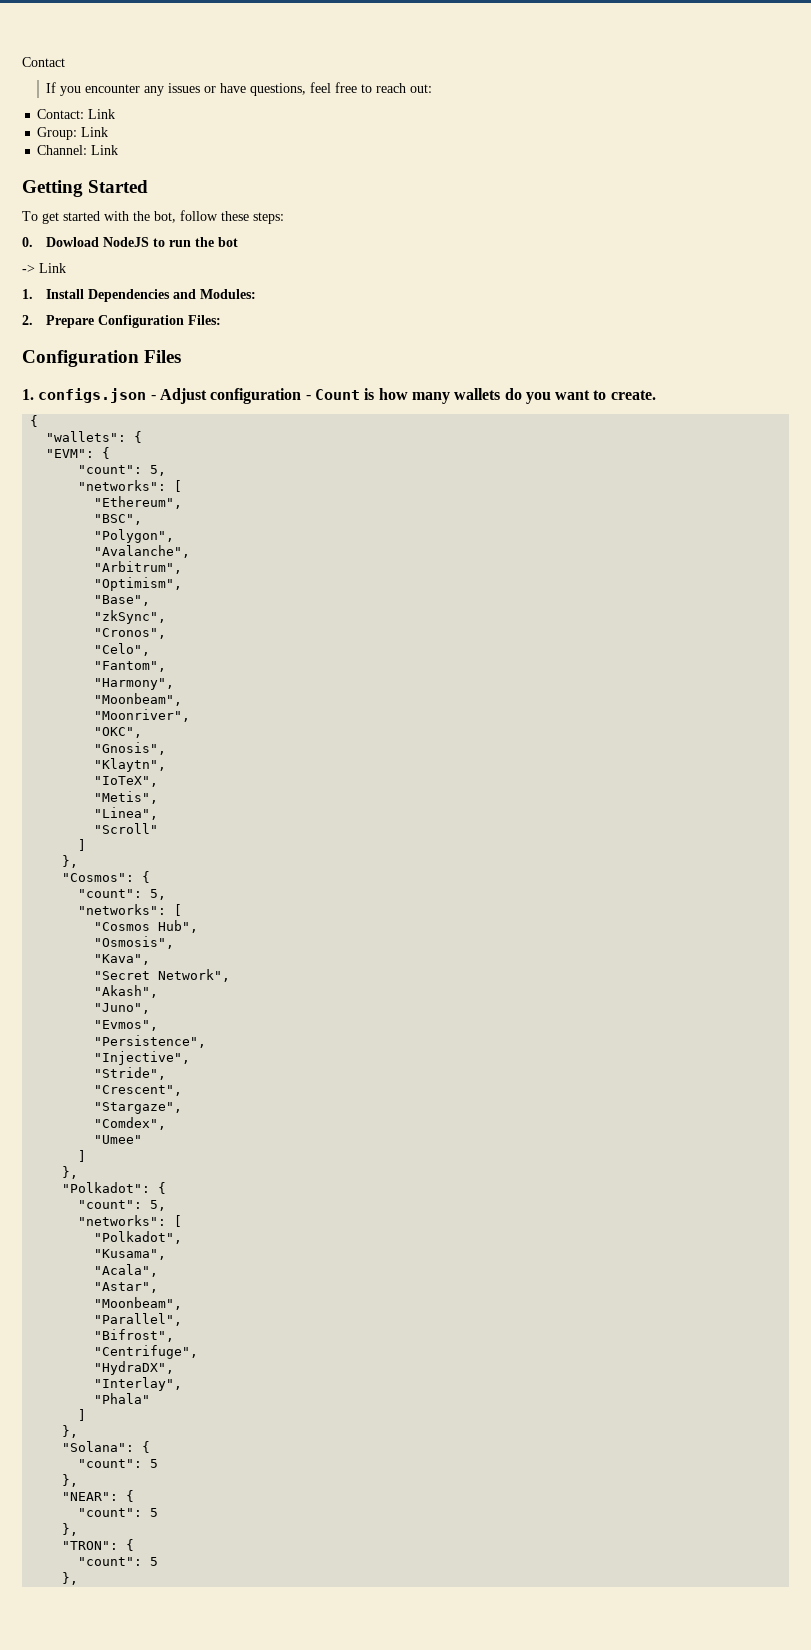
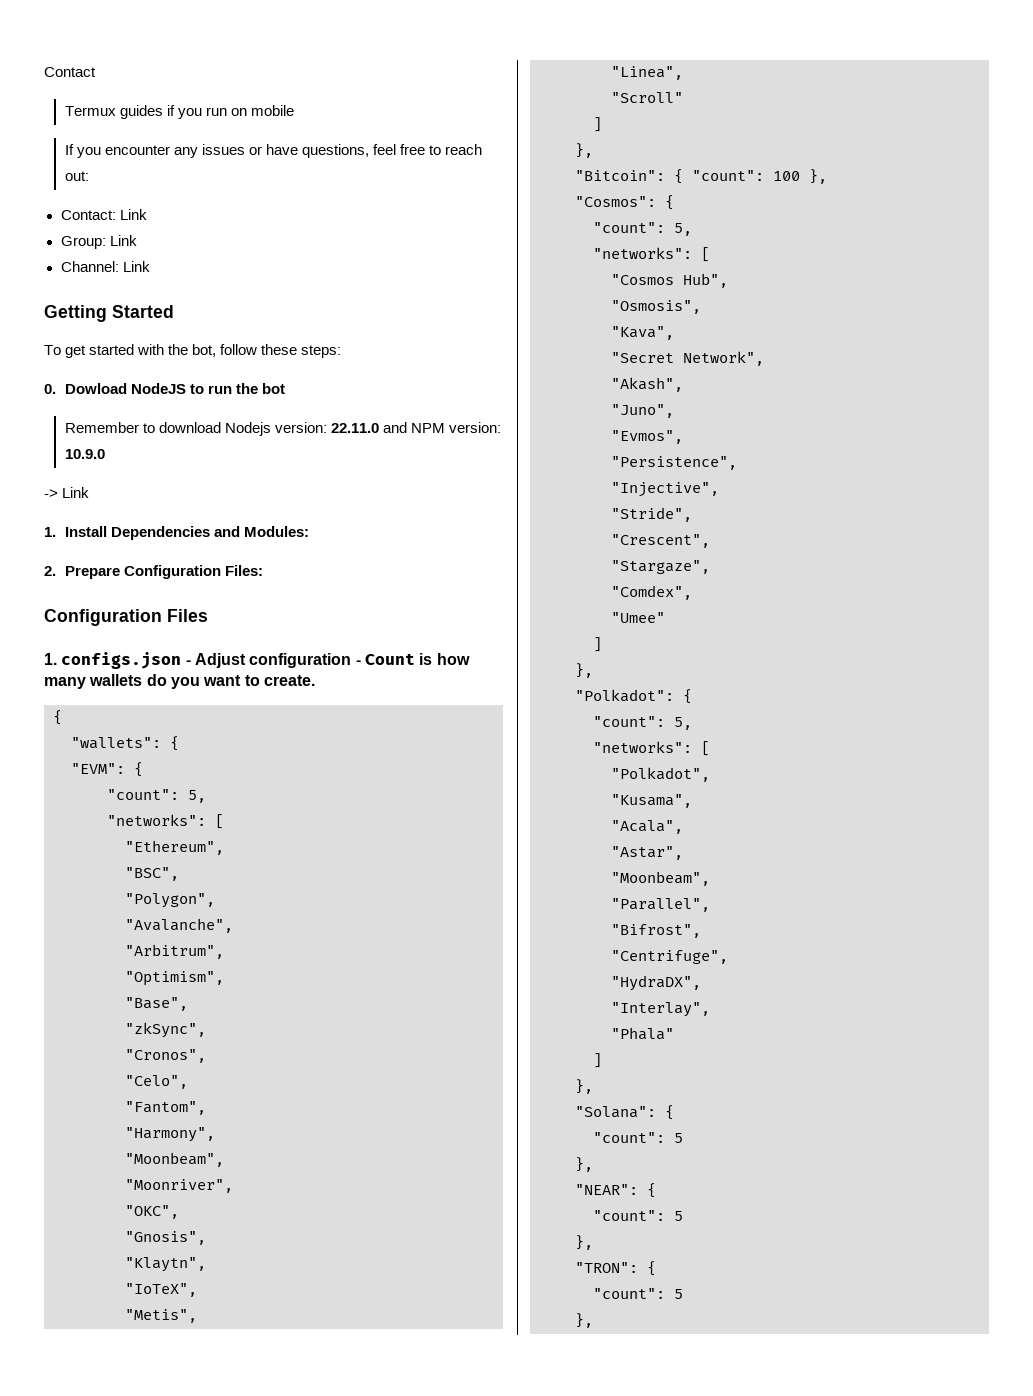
(65, 62) none -> [64,105,294,119] // Termux guides if you run on mobile
(239, 242) none -> [64,422,501,436] [64,449,105,459] // Remember to download Nodejs version: 22.11.0 and NPM version: 10.9.0
(79, 861) none -> [575,169,827,184] // "Bitcoin": { "count": 100 },

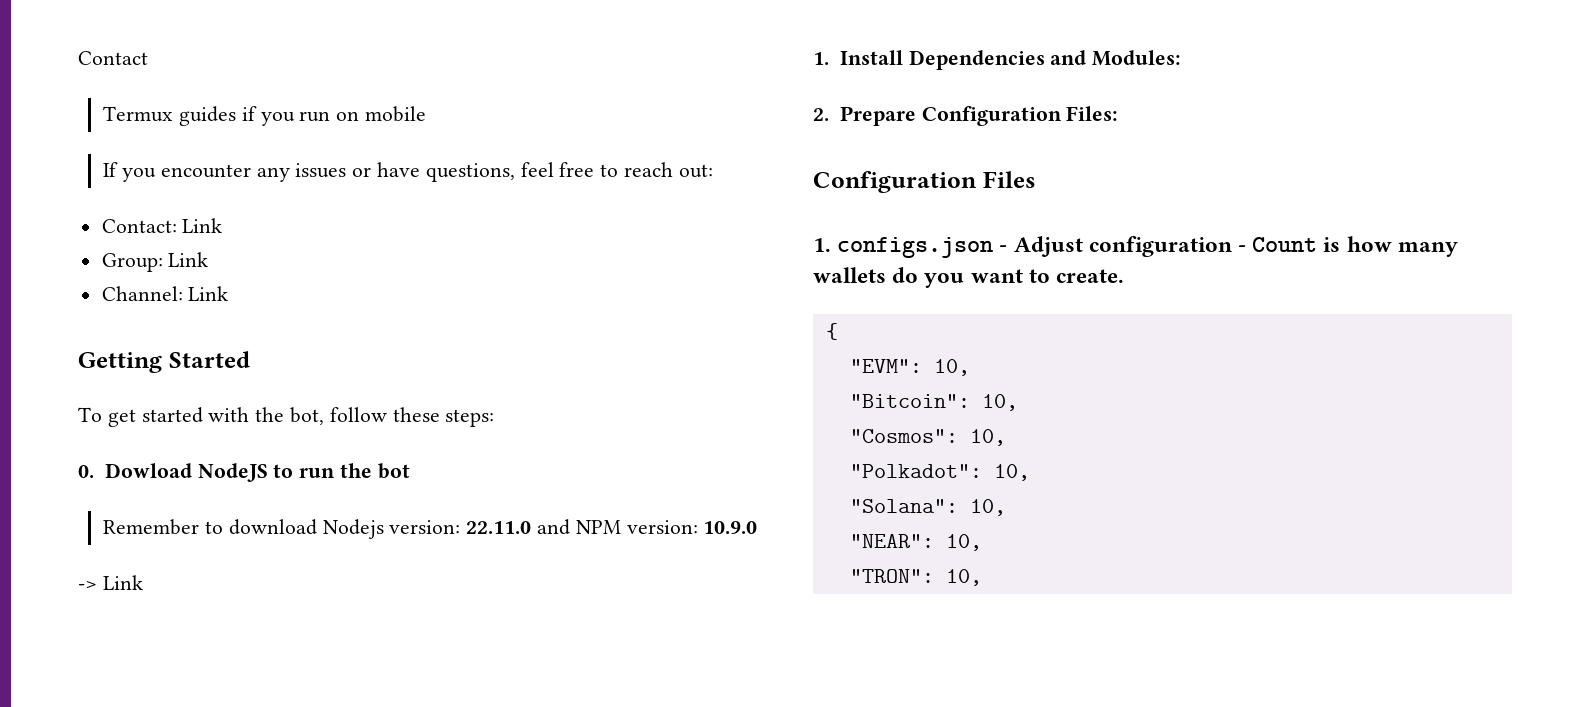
[71,736,179,751] // "wallets": { -> (838, 331) none
[134,762,143,777] [107,789,206,803] [107,814,224,829] [125,840,224,855] [125,867,179,881] [125,893,215,908] [125,918,233,933] [125,944,224,959] [125,971,224,986] [125,997,188,1011] [125,1022,206,1038] [125,1049,206,1063] [125,1075,188,1089] [125,1101,206,1115] [125,1127,215,1142] [125,1152,224,1167] [125,1179,233,1193] [125,1205,179,1219] [125,1231,206,1245] [125,1257,206,1272] [125,1283,197,1297] [125,1309,197,1323] [611,66,683,80] [611,92,683,103] [593,117,602,132] [575,143,593,158] [575,169,827,184] [575,195,674,210] [593,222,692,236] [593,247,710,262] [611,273,728,288] [611,300,701,314] [611,326,674,340] [611,351,764,366] [611,377,683,392] [611,404,674,418] [611,430,683,444] [611,456,737,470] [611,482,719,497] [611,507,692,522] [611,534,710,548] [611,560,710,574] [611,585,692,600] [611,612,665,623] [593,637,602,652] [575,663,593,678] [575,689,692,704] [593,716,692,730] [593,741,710,756] [611,767,710,782] [611,794,692,808] [611,820,683,834] [611,846,683,860] [611,871,710,886] [611,898,710,912] [611,924,701,938] [611,950,728,964] [611,975,701,991] [611,1002,710,1017] [611,1027,674,1040] [593,1053,602,1068] [575,1079,593,1094] [575,1105,674,1120] [593,1132,683,1143] [575,1157,593,1172] [575,1183,656,1198] [593,1210,683,1221] [575,1235,593,1250] [575,1261,656,1276] [593,1288,683,1299] [575,1313,593,1328] { // "count": 5, // "networks": [ // "Ethereum", // "BSC", // "Polygon", // "Avalanche", // "Arbitrum", // "Optimism", // "Base", // "zkSync", // "Cronos", // "Celo", // "Fantom", // "Harmony", // "Moonbeam", // "Moonriver", // "OKC", // "Gnosis", // "Klaytn", // "IoTeX", // "Metis", // "Linea", // "Scroll" // ] // }, // "Bitcoin": { "count": 100 }, // "Cosmos": { // "count": 5, // "networks": [ // "Cosmos Hub", // "Osmosis", // "Kava", // "Secret Network", // "Akash", // "Juno", // "Evmos", // "Persistence", // "Injective", // "Stride", // "Crescent", // "Stargaze", // "Comdex", // "Umee" // ] // }, // "Polkadot": { // "count": 5, // "networks": [ // "Polkadot", // "Kusama", // "Acala", // "Astar", // "Moonbeam", // "Parallel", // "Bifrost", // "Centrifuge", // "HydraDX", // "Interlay", // "Phala" // ] // }, // "Solana": { // "count": 5 // }, // "NEAR": { // "count": 5 // }, // "TRON": { // "count": 5 // }, -> [933,359,970,376] [849,394,1018,411] [849,429,1006,446] [849,464,1030,481] [849,499,1006,516] [849,534,982,551] [849,569,982,586] 10, // "Bitcoin": 10, // "Cosmos": 10, // "Polkadot": 10, // "Solana": 10, // "NEAR": 10, // "TRON": 10,

